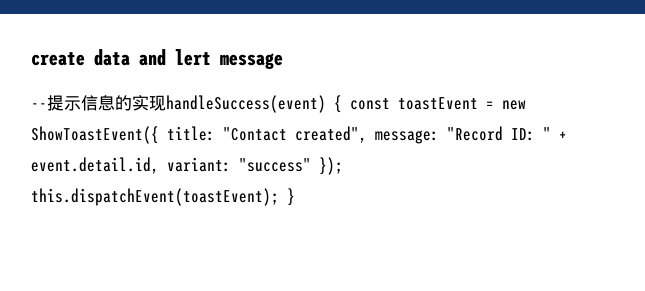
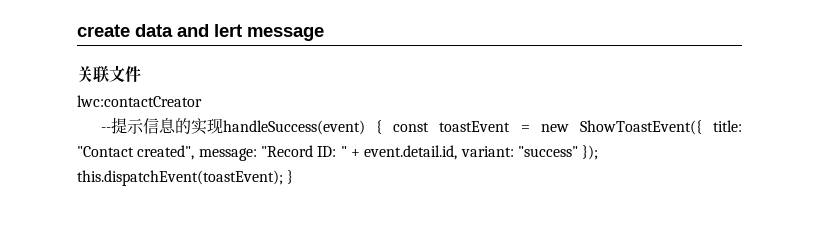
(283, 61) none -> [77,65,141,83] [77,95,202,107] // 关联文件 // lwc:contactCreator

